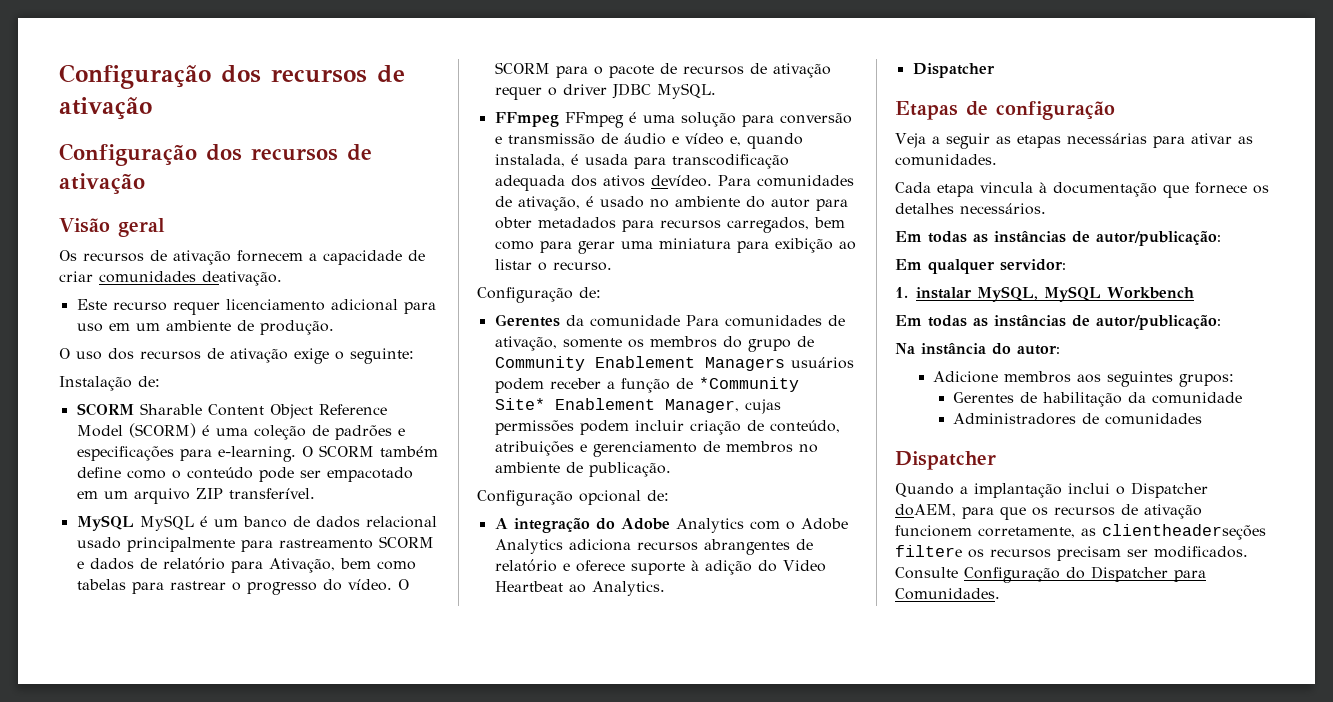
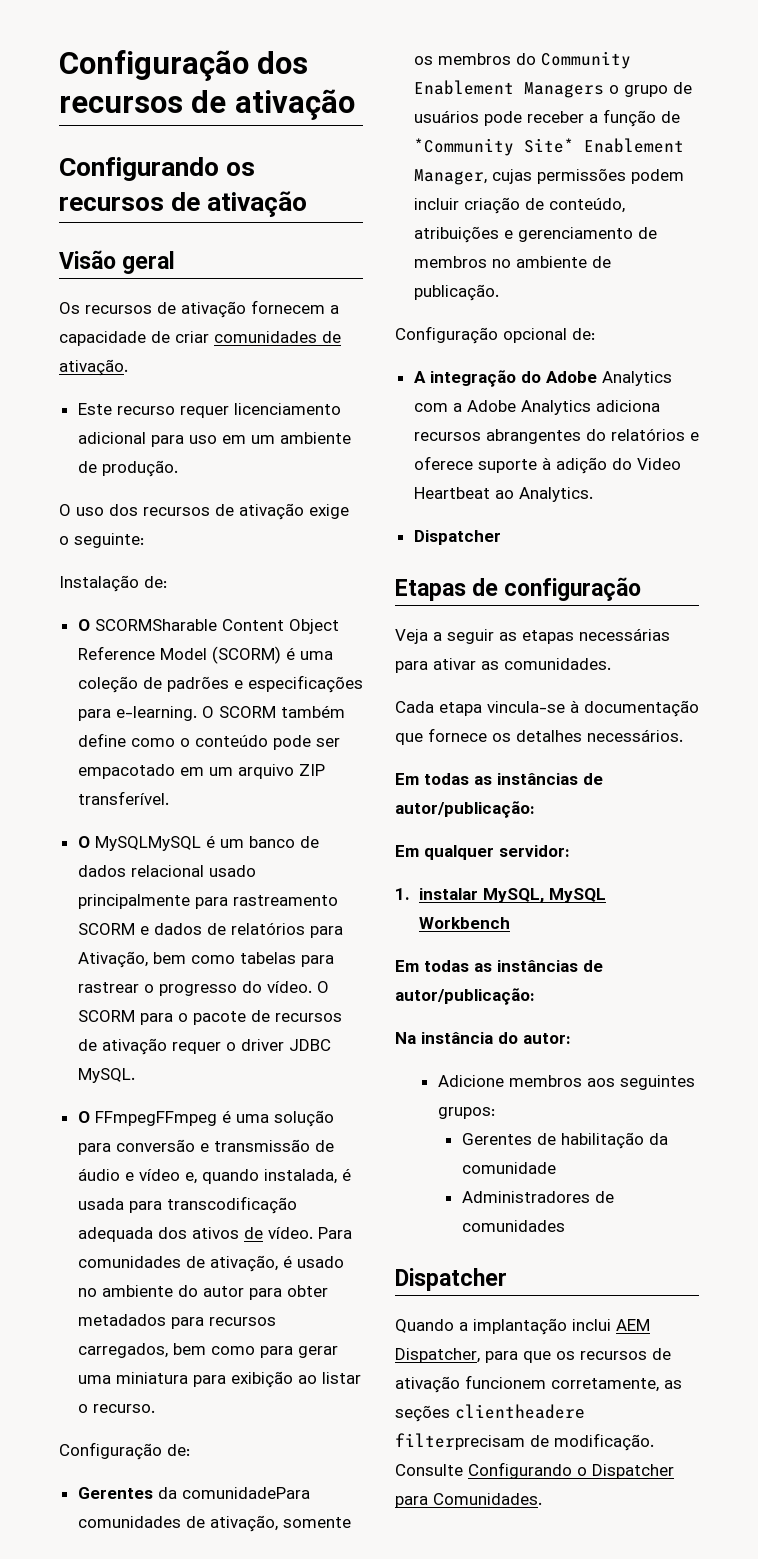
[59,64,405,89] [59,97,152,120] [59,143,242,166] Configuração dos recursos de ativação // Configuração dos -> [59,50,309,81] [59,89,355,120] [59,157,256,181] Configuração dos recursos de ativação // Configurando os
[202,271,282,286] deativação. -> [322,331,341,343] [59,359,128,376] de ativação.
[76,403,202,416] SCORM Sharable -> [77,619,217,631] O SCORMSharable
[76,515,194,531] MySQL MySQL -> [77,836,201,851] O MySQLMySQL
[162,557,225,570] relatório -> [230,922,305,935] relatórios
[494,112,624,128] FFmpeg FFmpeg -> [77,1111,217,1126] O FFmpegFFmpeg
[650,175,712,187] devídeo. -> [243,1227,313,1239] de vídeo.
[589,315,719,327] comunidade Para -> [181,1487,310,1499] comunidadePara
[747,336,814,352] grupo de -> (536, 59) none
[790,357,854,369] [494,378,544,393] usuários podem -> [608,82,692,97] [413,110,522,126] o grupo de usuários pode
[785,521,795,530] o -> [452,403,462,412] a
[795,539,813,550] [494,559,557,572] de relatório -> [585,428,685,441] do relatórios
[980,182,1033,193] vincula -> [487,701,565,713] vincula-se
[1116,482,1208,498] [895,504,956,517] o Dispatcher doAEM, -> [616,1319,650,1331] [395,1348,480,1363] AEM Dispatcher,
[1102,524,1266,540] [895,545,1248,561] [895,567,1085,583] clientheaderseções filtere os recursos precisam ser modificados. Consulte Configuração do -> [395,1404,584,1422] [395,1433,654,1451] [395,1462,587,1479] seções clientheadere filterprecisam de modificação. Consulte Configurando o

